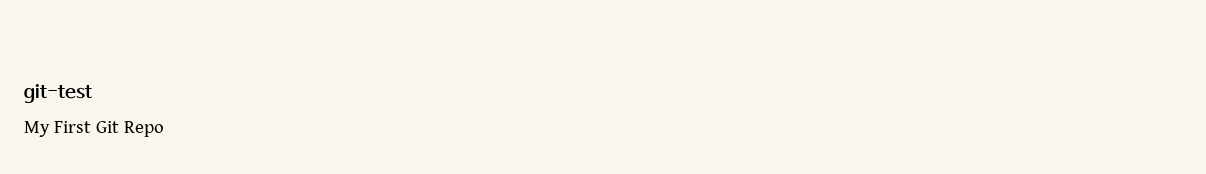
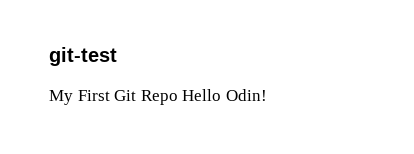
(164, 129) none -> [182,89,267,101] Hello Odin!

